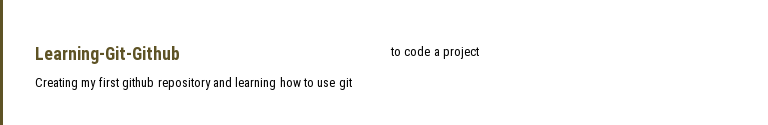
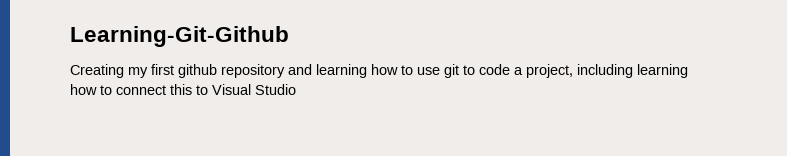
[443,47,480,59] project -> [526,64,688,78] [70,84,296,95] project, including learning how to connect this to Visual Studio

